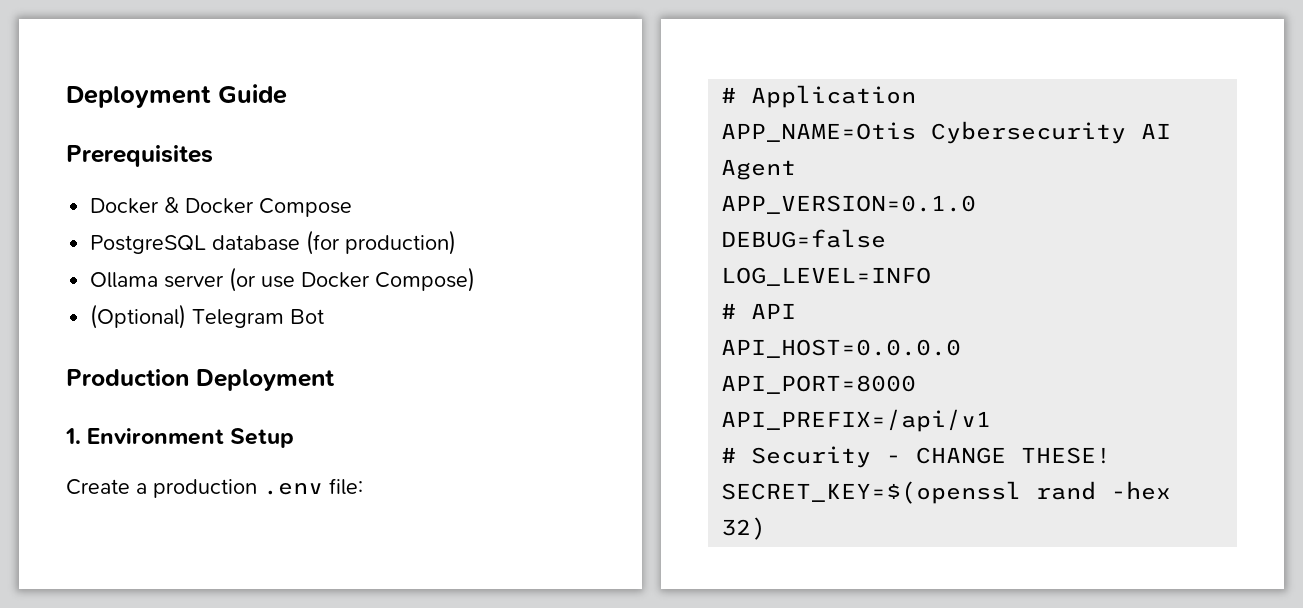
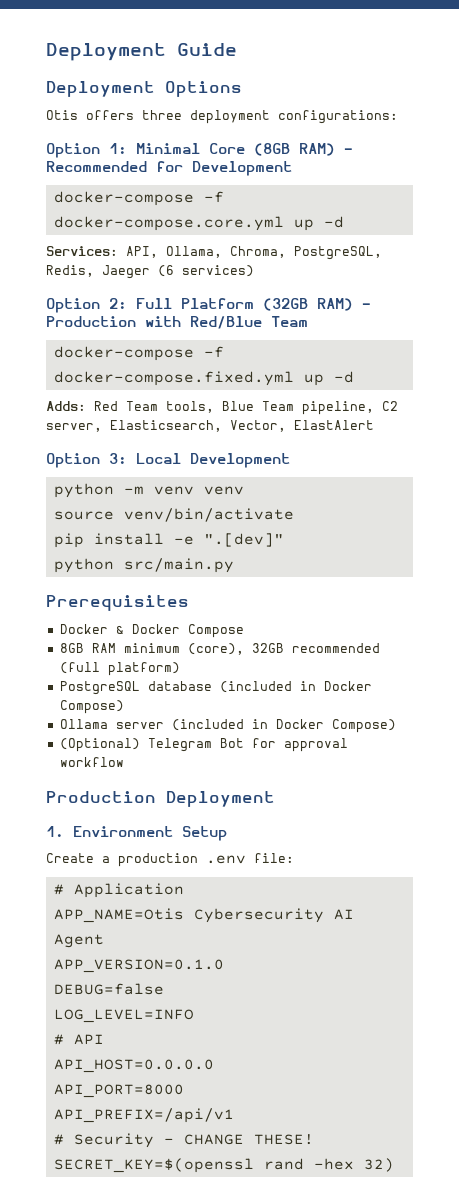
(287, 94) none -> [46,81,242,97] [46,110,398,124] [46,143,353,158] [46,161,292,176] [53,191,224,206] [53,216,344,231] [46,246,382,260] [46,265,254,279] [46,298,371,313] [46,316,308,329] [53,346,224,361] [53,371,354,386] [46,401,398,415] [46,420,374,432] [46,453,290,468] [53,483,244,498] [53,508,294,522] [53,533,284,548] [53,558,234,573] // Deployment Options // Otis offers three deployment configurations: // Option 1: Minimal Core (8GB RAM) - Recommended for Development // docker-compose -f docker-compose.core.yml up -d // Services: API, Ollama, Chroma, PostgreSQL, Redis, Jaeger (6 services) // Option 2: Full Platform (32GB RAM) - Production with Red/Blue Team // docker-compose -f docker-compose.fixed.yml up -d // Adds: Red Team tools, Blue Team pipeline, C2 server, Elasticsearch, Vector, ElastAlert // Option 3: Local Development // python -m venv venv // source venv/bin/activate // pip install -e ".[dev]" // python src/main.py
[90,230,457,255] PostgreSQL database (for production) -> [59,643,380,655] [59,662,180,676] [59,681,372,695] [59,700,124,714] 8GB RAM minimum (core), 32GB recommended (full platform) // PostgreSQL database (included in Docker Compose)
[229,267,296,292] (or use -> [171,719,268,731] (included in
(325, 316) none -> [251,738,348,752] [59,757,124,767] for approval workflow

